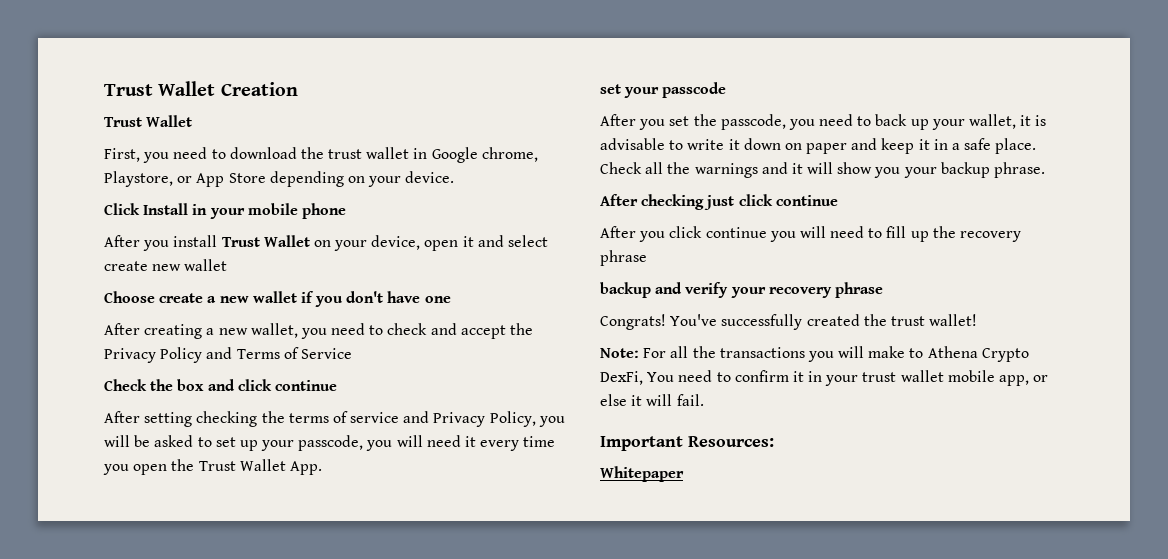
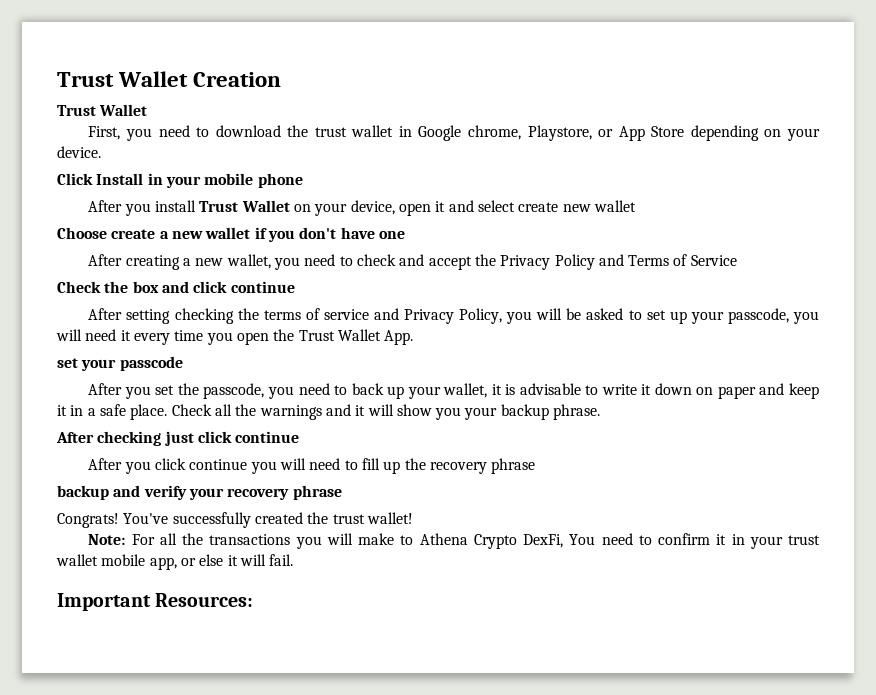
[600,466,684,482] // Whitepaper -> (254, 600) none

